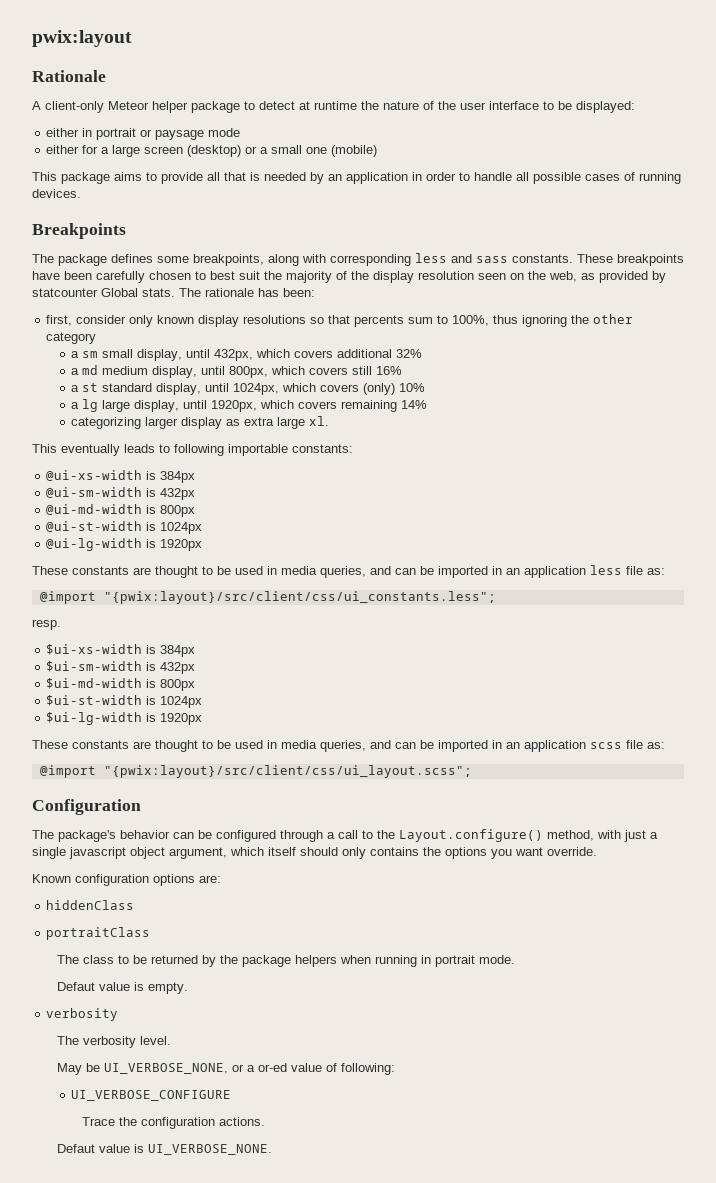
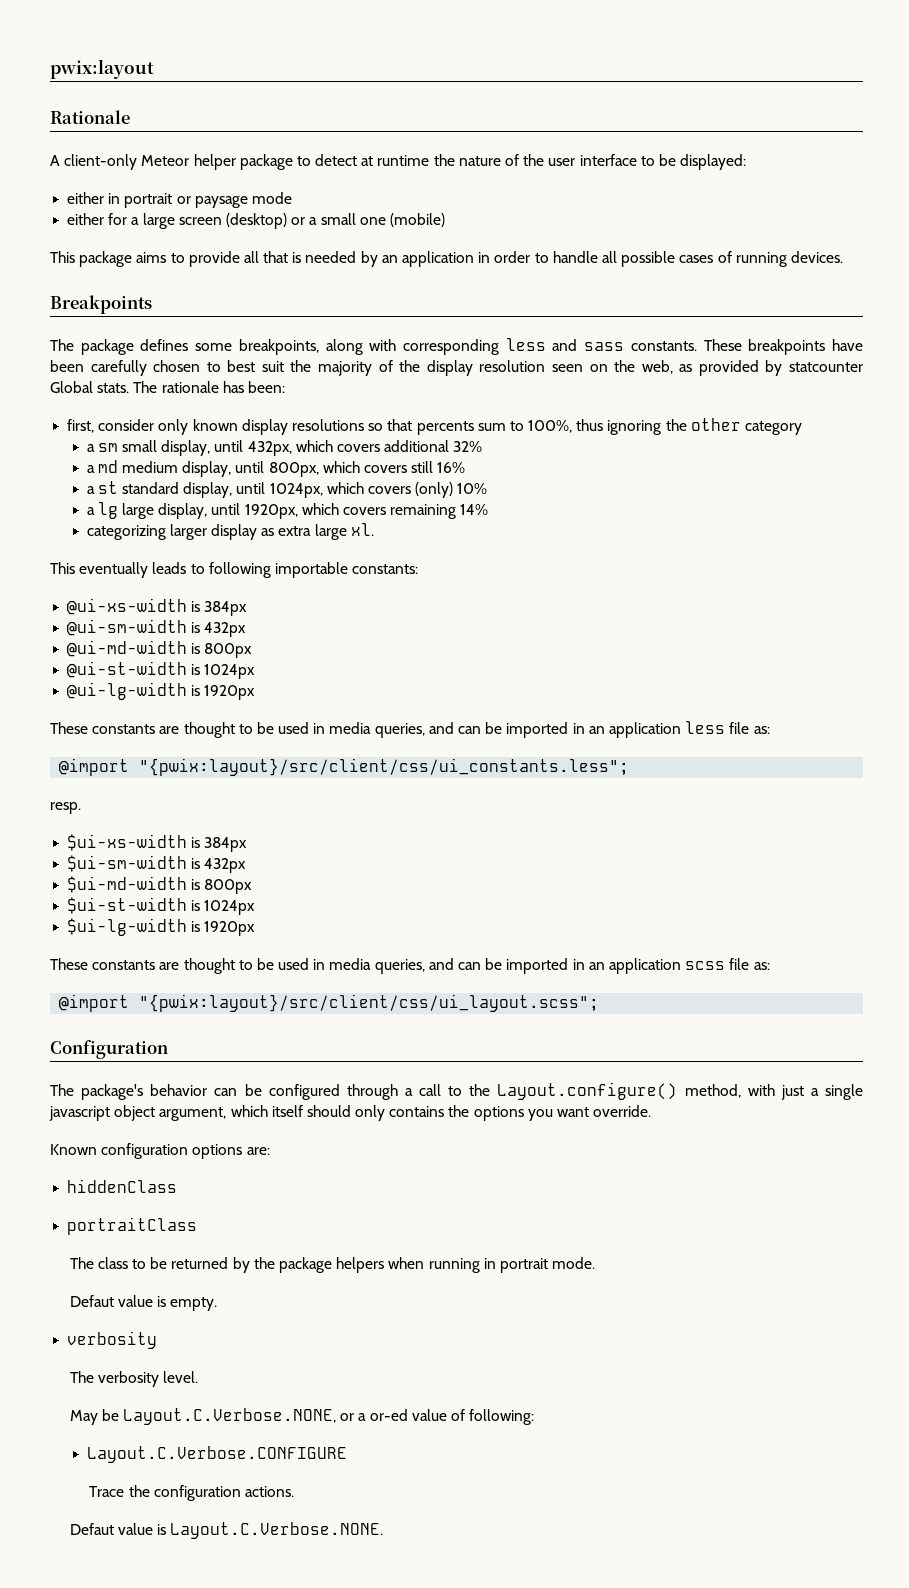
[104,1063,229,1074] UI_VERBOSE_NONE, -> [123,1408,337,1425] Layout.C.Verbose.NONE,
[71,1090,232,1101] UI_VERBOSE_CONFIGURE -> [86,1446,347,1463] Layout.C.Verbose.CONFIGURE
[148,1144,273,1155] UI_VERBOSE_NONE. -> [170,1522,384,1539] Layout.C.Verbose.NONE.

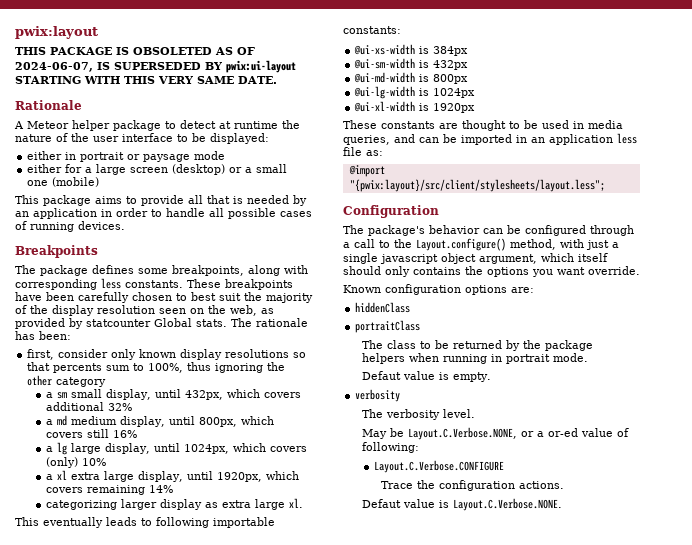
(154, 69) none -> [15,47,255,55] [15,60,296,73] [15,76,277,84] // THIS PACKAGE IS OBSOLETED AS OF 2024-06-07, IS SUPERSEDED BY pwix:ui-layout STARTING WITH THIS VERY SAME DATE.
[64,154,138,170] client-only -> (24, 125) none
[552,339,625,351] and sass -> (121, 283) none
[97,481,180,494] st standard -> [57,442,102,455] lg large
[97,502,118,519] lg -> [57,470,101,480] xl extra
[67,661,256,679] [67,682,188,700] @ui-st-width is 1024px // @ui-lg-width -> [354,86,476,99] [354,101,416,112] @ui-lg-width is 1024px // @ui-xl-width
[139,758,630,776] [50,802,81,814] [67,834,248,852] [67,855,247,873] [67,876,253,894] [67,897,256,915] [67,918,256,936] [50,958,770,974] [59,994,600,1012] "{pwix:layout}/src/client/css/ui_constants.less"; // resp. // $ui-xs-width is 384px // $ui-sm-width is 432px // $ui-md-width is 800px // $ui-st-width is 1024px // $ui-lg-width is 1920px // These constants are thought to be used in media queries, and can be imported in an application scss file as: // @import "{pwix:layout}/src/client/css/ui_layout.scss"; -> [349,179,605,192] "{pwix:layout}/src/client/stylesheets/layout.less";

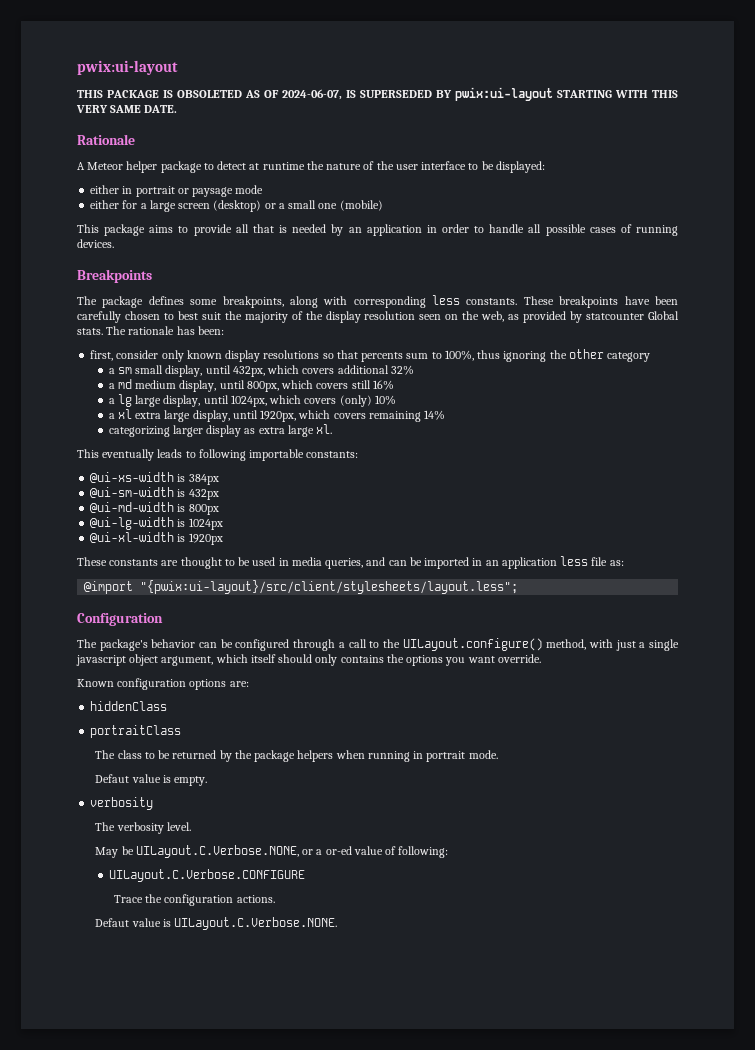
[15,26,98,39] pwix:layout -> [77,60,178,75] pwix:ui-layout
[349,179,605,192] "{pwix:layout}/src/client/stylesheets/layout.less"; -> [140,580,519,594] "{pwix:ui-layout}/src/client/stylesheets/layout.less";
[416,238,506,251] Layout.configure() -> [402,638,543,651] UILayout.configure()
[408,427,518,440] Layout.C.Verbose.NONE, -> [135,845,299,858] UILayout.C.Verbose.NONE,
[374,460,505,473] Layout.C.Verbose.CONFIGURE -> [108,869,305,882] UILayout.C.Verbose.CONFIGURE
[453,498,563,511] Layout.C.Verbose.NONE. -> [174,917,338,930] UILayout.C.Verbose.NONE.

